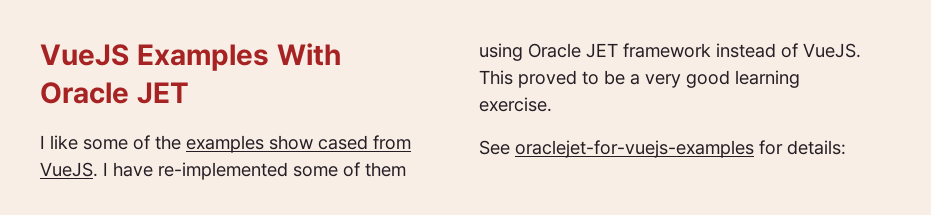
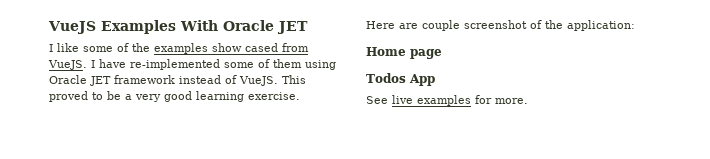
[479,140,846,158] See oraclejet-for-vuejs-examples for details: -> [366,20,635,31] [366,47,442,59] [366,73,435,86] [366,95,528,106] Here are couple screenshot of the application: // Home page // Todos App // See live examples for more.

